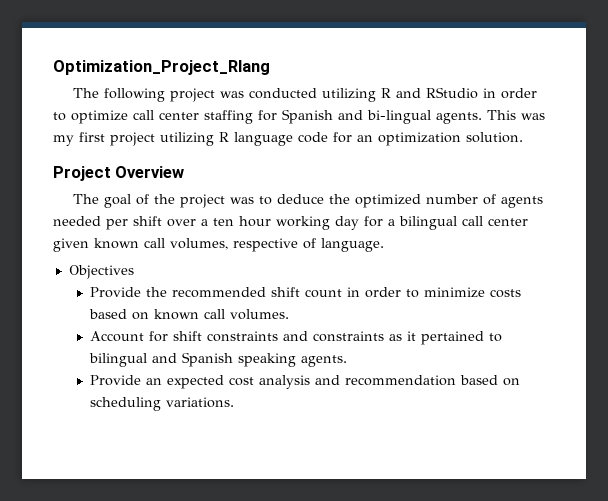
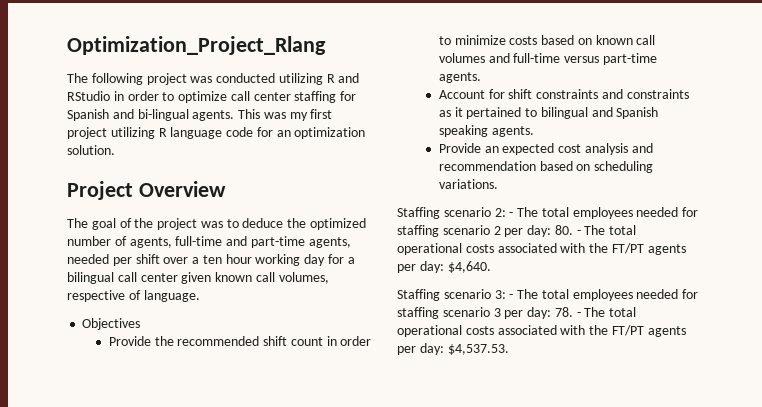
[501,196,544,208] agents -> [129,236,351,248] agents, full-time and part-time agents,
[230,309,290,320] volumes. -> [438,53,657,65] [438,72,481,83] volumes and full-time versus part-time agents.
(235, 402) none -> [397,207,699,219] [397,225,637,237] [397,243,686,255] [397,261,491,273] [397,289,699,301] [397,307,637,319] [397,325,686,337] [397,343,509,355] // Staffing scenario 2: - The total employees needed for staffing scenario 2 per day: 80. - The total operational costs associated with the FT/PT agents per day: $4,640. // Staffing scenario 3: - The total employees needed for staffing scenario 3 per day: 78. - The total operational costs associated with the FT/PT agents per day: $4,537.53.

